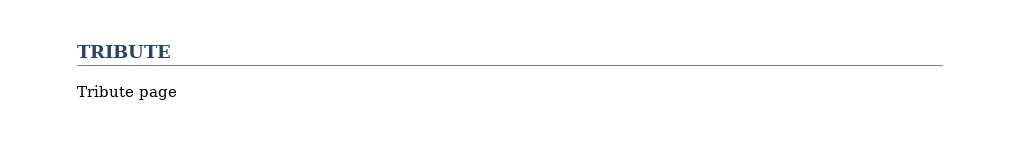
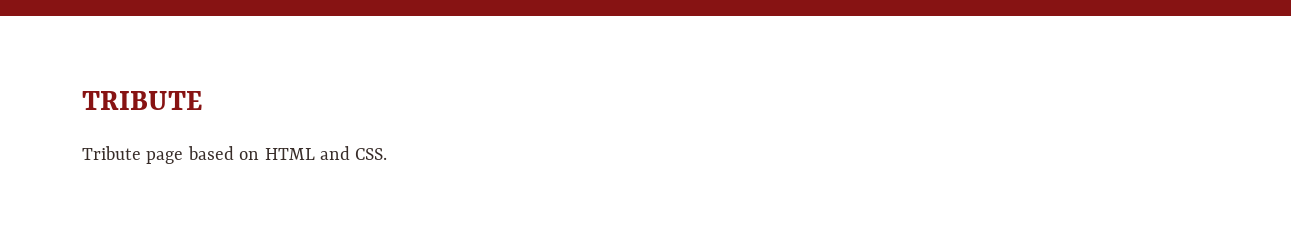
(177, 94) none -> [187,146,388,160] based on HTML and CSS.

